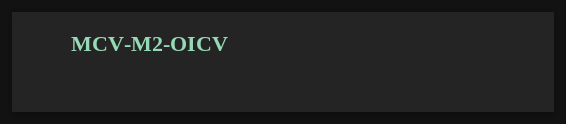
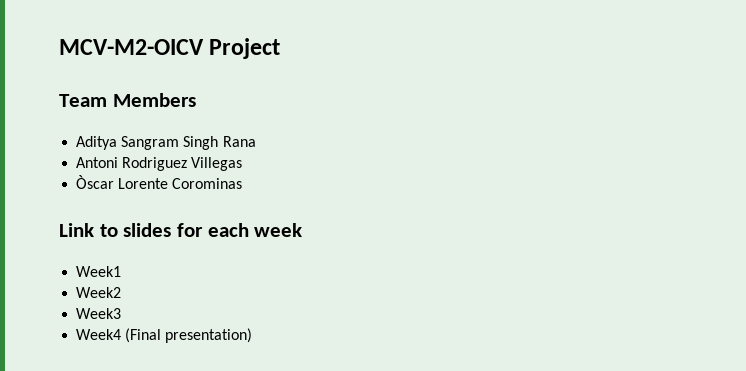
(228, 44) none -> [209,38,281,59] [59,93,196,107] [76,136,256,150] [76,157,243,171] [76,175,243,189] [59,223,303,237] [76,266,122,277] [76,287,122,298] [76,308,122,319] [76,328,253,343] Project // Team Members // Aditya Sangram Singh Rana // Antoni Rodriguez Villegas // Òscar Lorente Corominas // Link to slides for each week // Week1 // Week2 // Week3 // Week4 (Final presentation)

